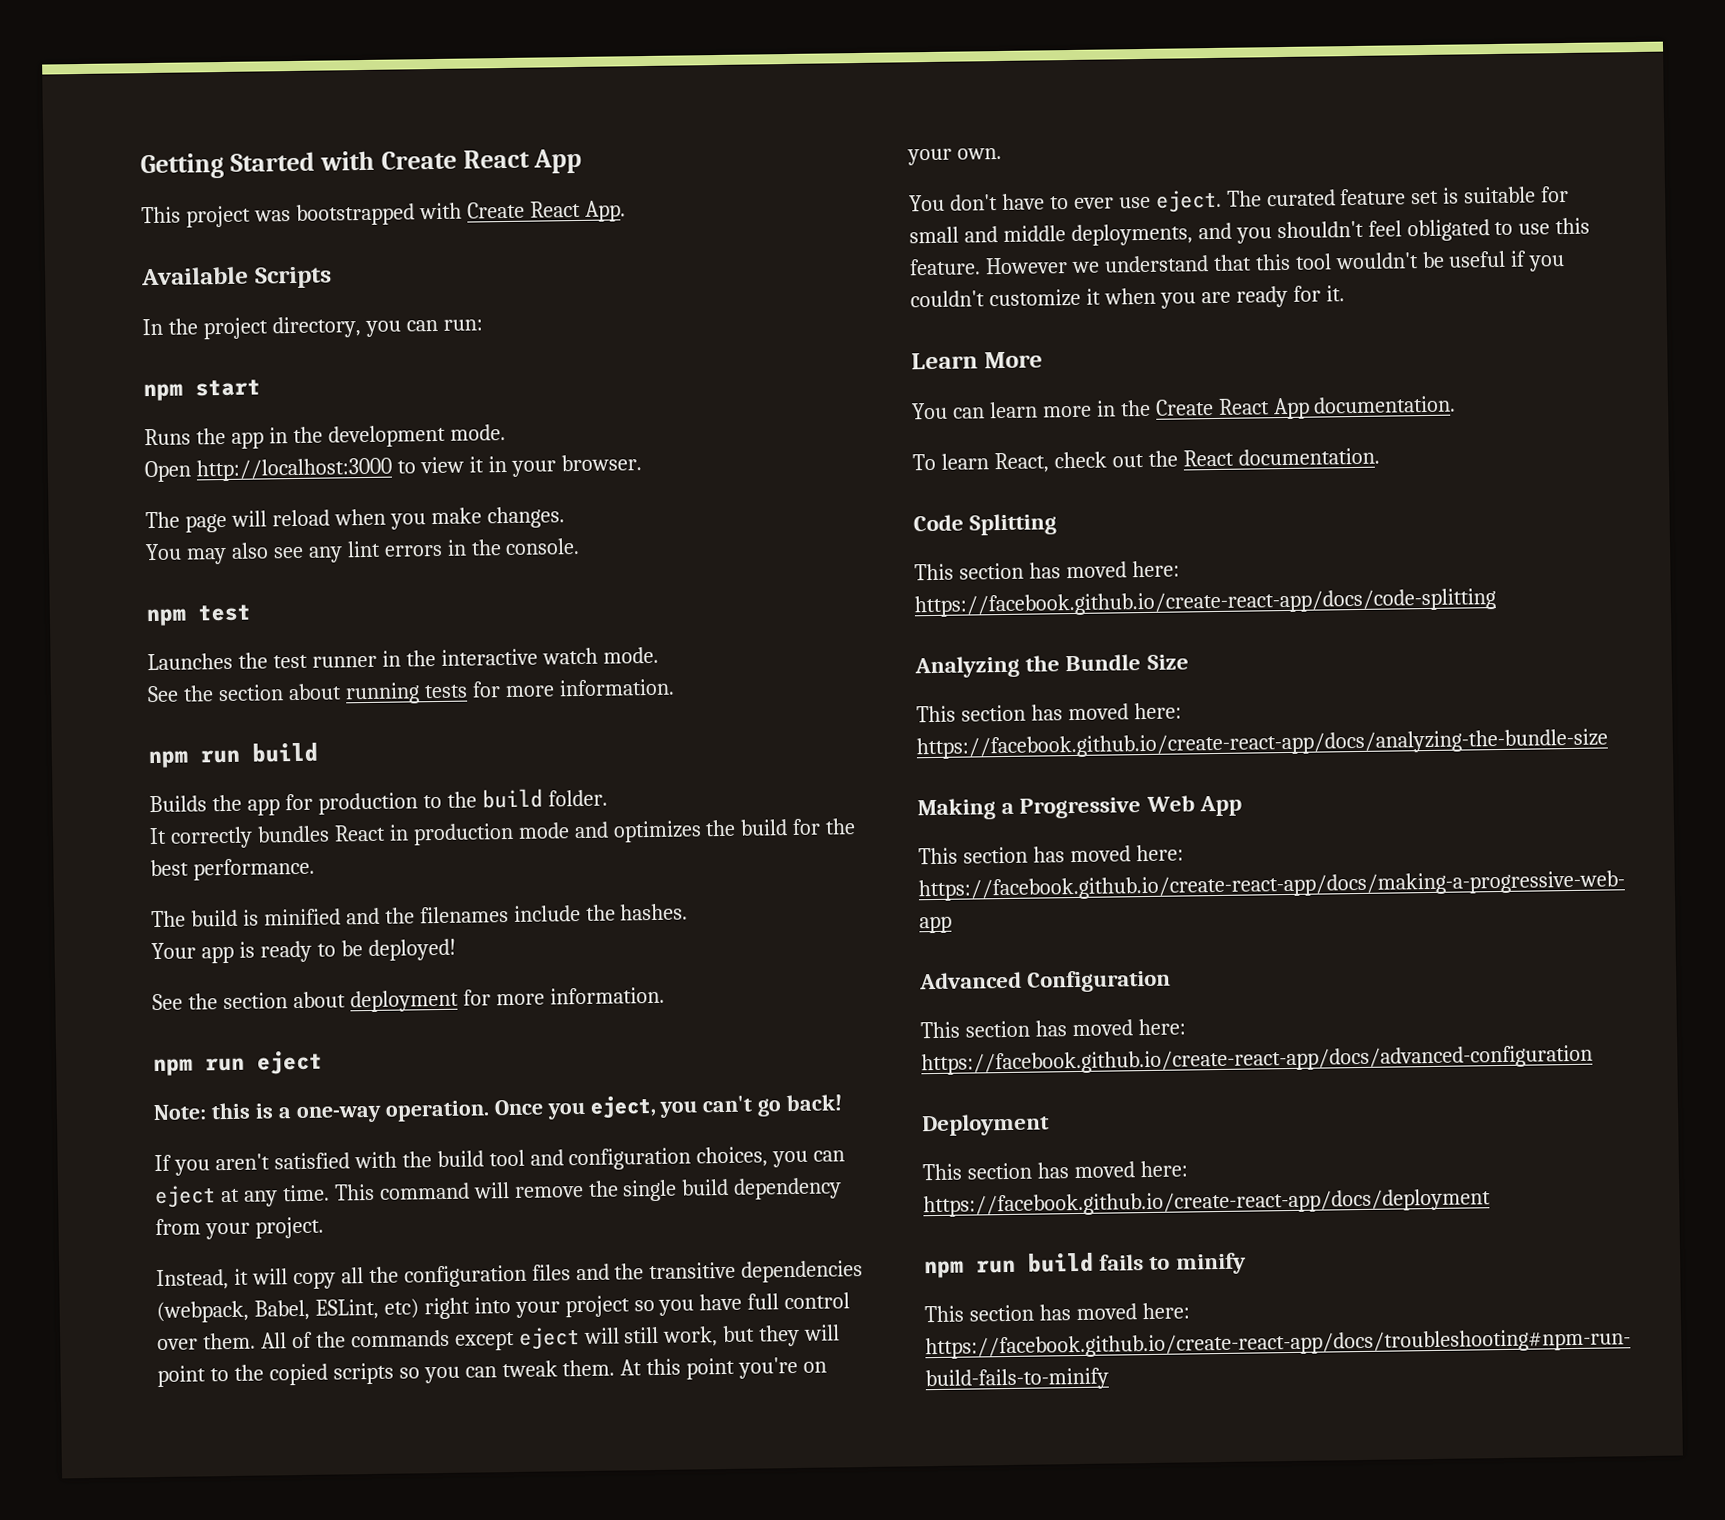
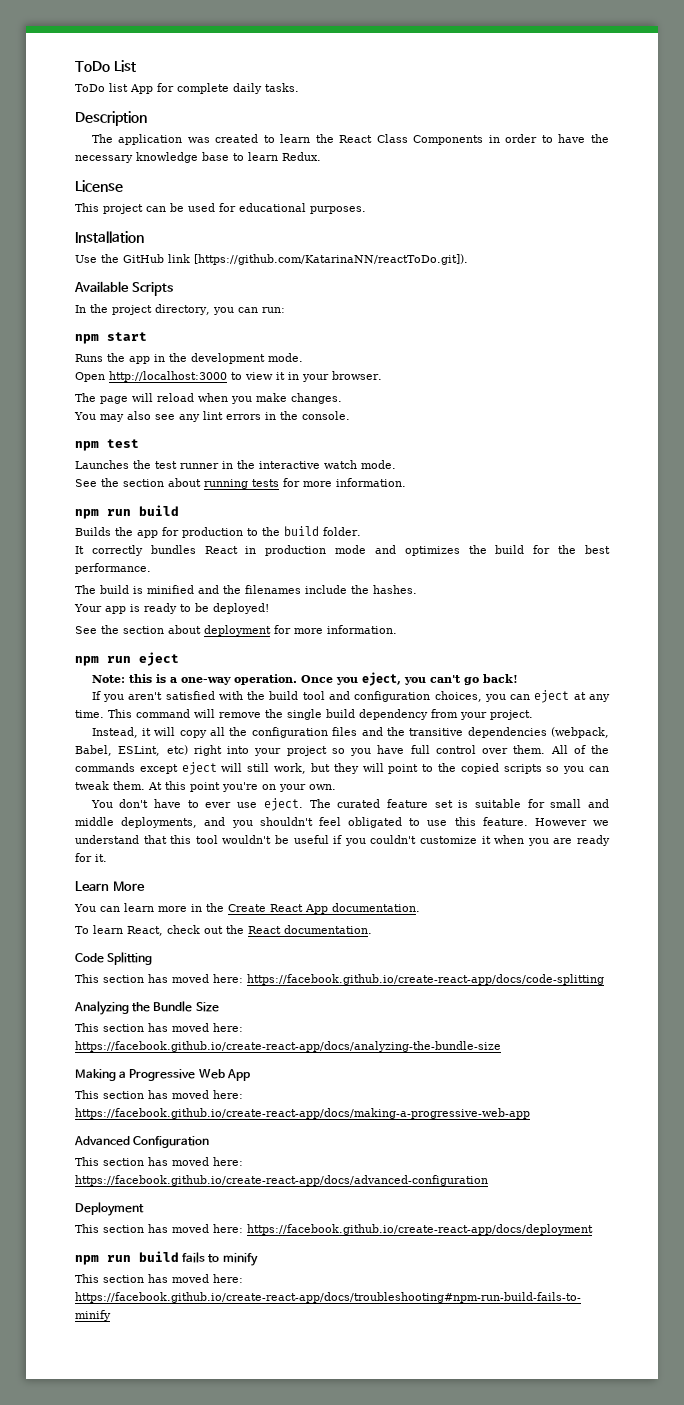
[140,148,583,180] [141,200,626,228] Getting Started with Create React App // This project was bootstrapped with Create React App. -> [75,60,136,72] [75,83,299,94] [75,111,147,126] [91,134,610,145] [75,152,321,163] [75,180,123,192] [75,203,366,214] [75,231,144,243] [75,254,468,265] ToDo List // ToDo list App for complete daily tasks. // Description // The application was created to learn the React Class Components in order to have the necessary knowledge base to learn Redux. // License // This project can be used for educational purposes. // Installation // Use the GitHub link [https://github.com/KatarinaNN/reactToDo.git]).

